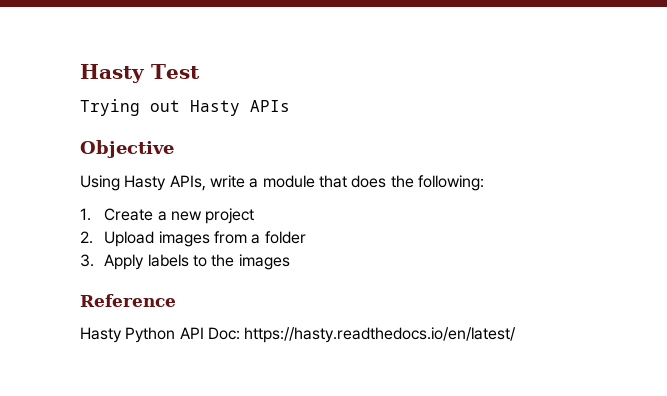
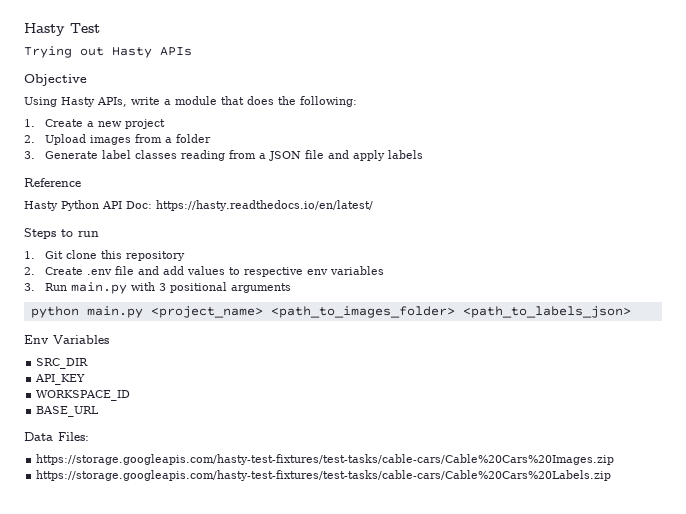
[104,254,290,270] Apply labels to the images -> [44,150,423,161] Generate label classes reading from a JSON file and apply labels
(517, 335) none -> [24,228,99,239] [24,250,185,261] [24,266,384,277] [24,282,291,294] [30,306,631,318] [24,335,109,344] [36,358,89,369] [35,374,86,385] [36,390,131,401] [36,406,100,417] [24,432,89,441] [36,454,615,465] [36,470,612,481] // Steps to run // 1. Git clone this repository // 2. Create .env file and add values to respective env variables // 3. Run main.py with 3 positional arguments // python main.py <project_name> <path_to_images_folder> <path_to_labels_json> // Env Variables // SRC_DIR // API_KEY // WORKSPACE_ID // BASE_URL // Data Files: // https://storage.googleapis.com/hasty-test-fixtures/test-tasks/cable-cars/Cable%20Cars%20Images.zip // https://storage.googleapis.com/hasty-test-fixtures/test-tasks/cable-cars/Cable%20Cars%20Labels.zip

